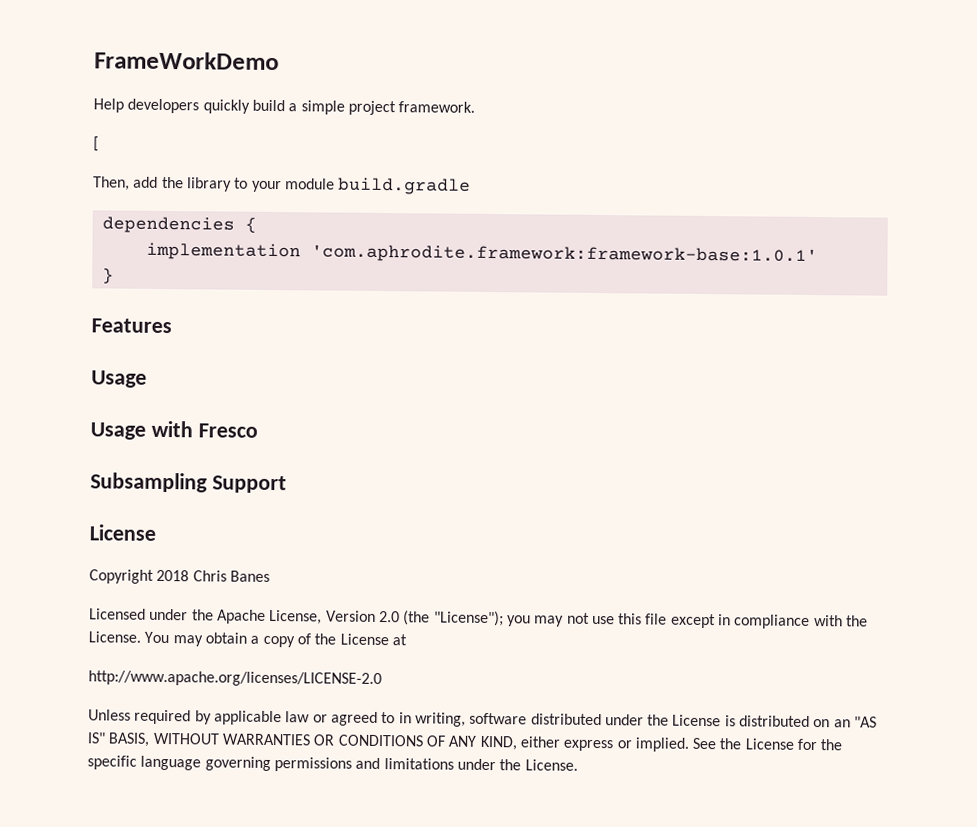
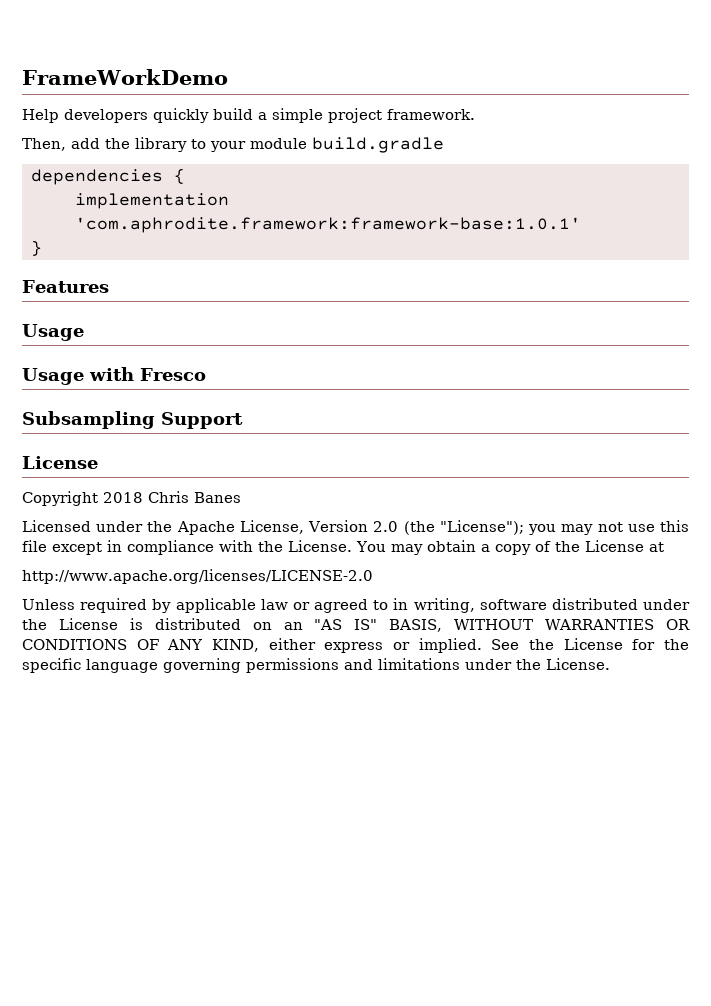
[93,136,99,152] // [ -> (475, 114) none

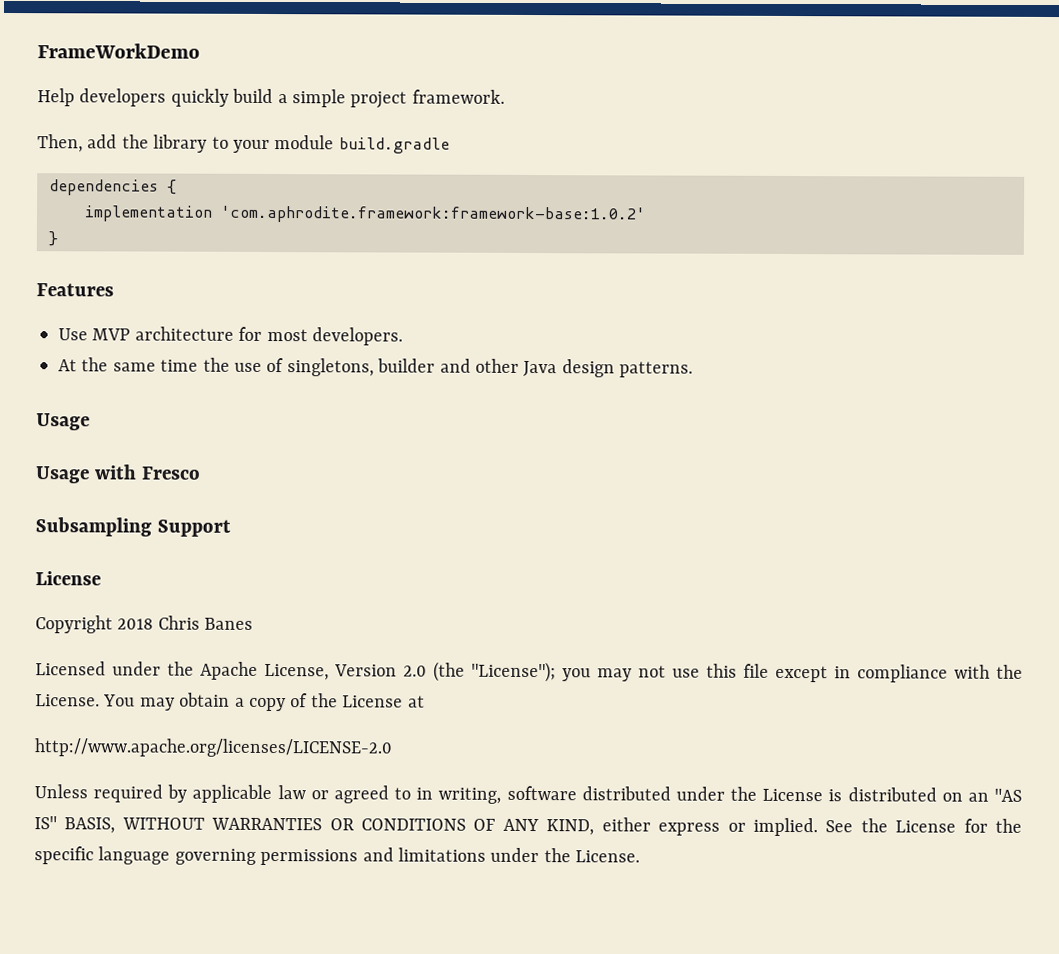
[74,217,581,233] 'com.aphrodite.framework:framework-base:1.0.1' -> [220,205,646,224] 'com.aphrodite.framework:framework-base:1.0.2'
(109, 286) none -> [58,326,403,346] [58,357,694,378] // Use MVP architecture for most developers. // At the same time the use of singletons, builder and other Java design patterns.

